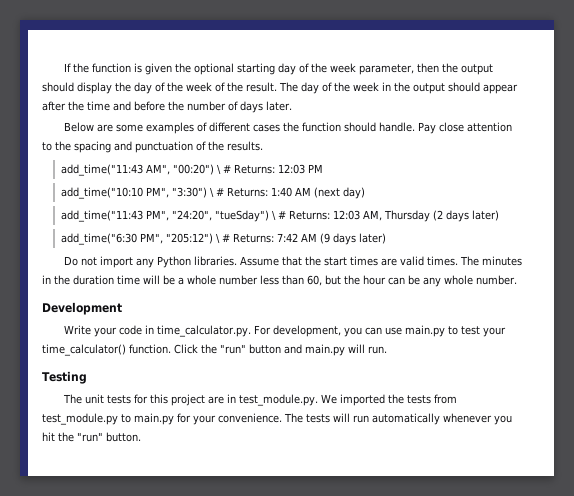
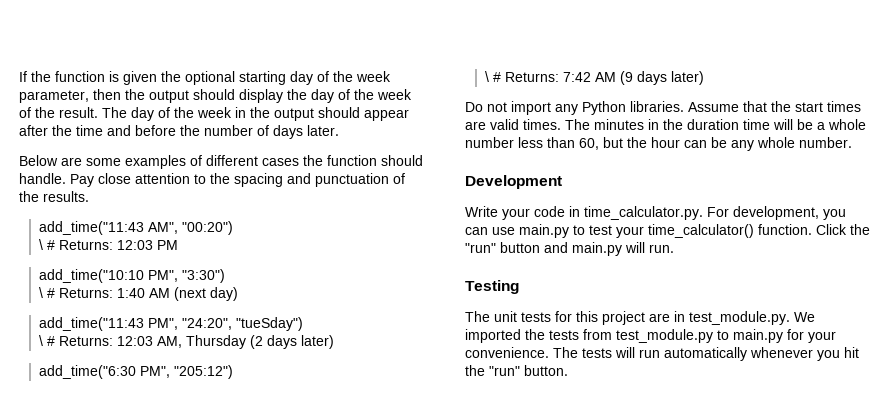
(215, 169) none -> (233, 228) //
(208, 192) none -> (225, 276) //
(270, 216) none -> (303, 324) //
(214, 238) none -> (233, 372) //

